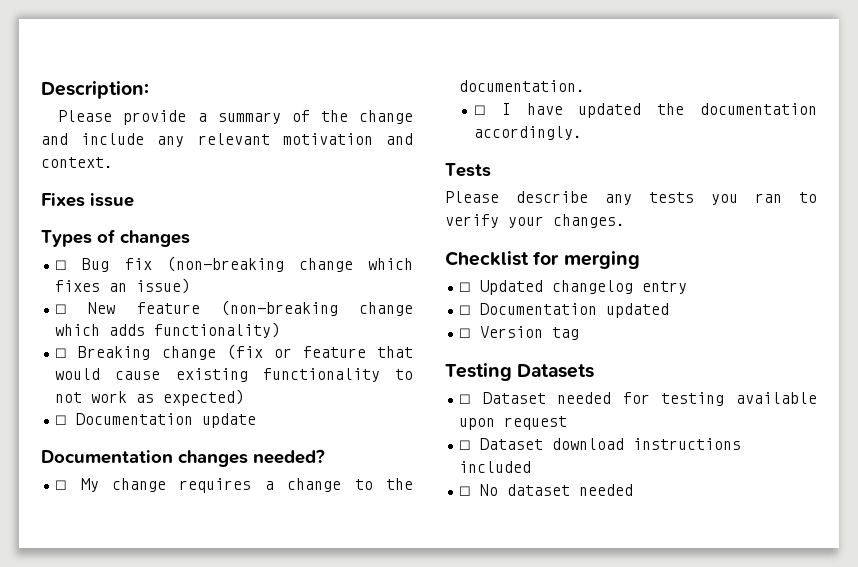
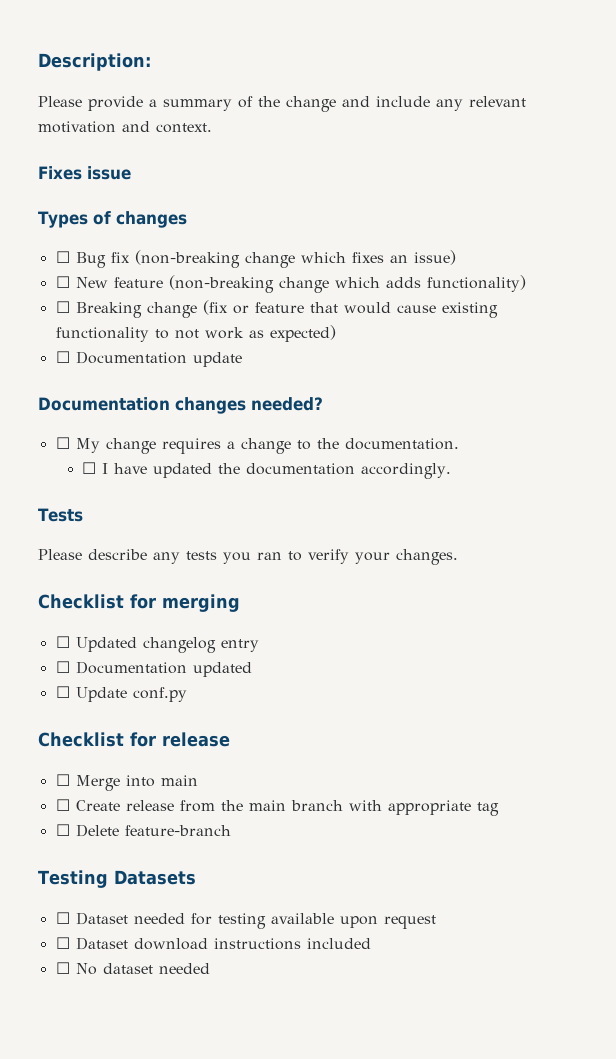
[480,326,580,340] Version tag -> [75,687,187,702] [38,732,230,747] [55,774,198,791] [55,799,499,816] [55,824,231,837] Update conf.py // Checklist for release // ☐ Merge into main // ☐ Create release from the main branch with appropriate tag // ☐ Delete feature-branch

